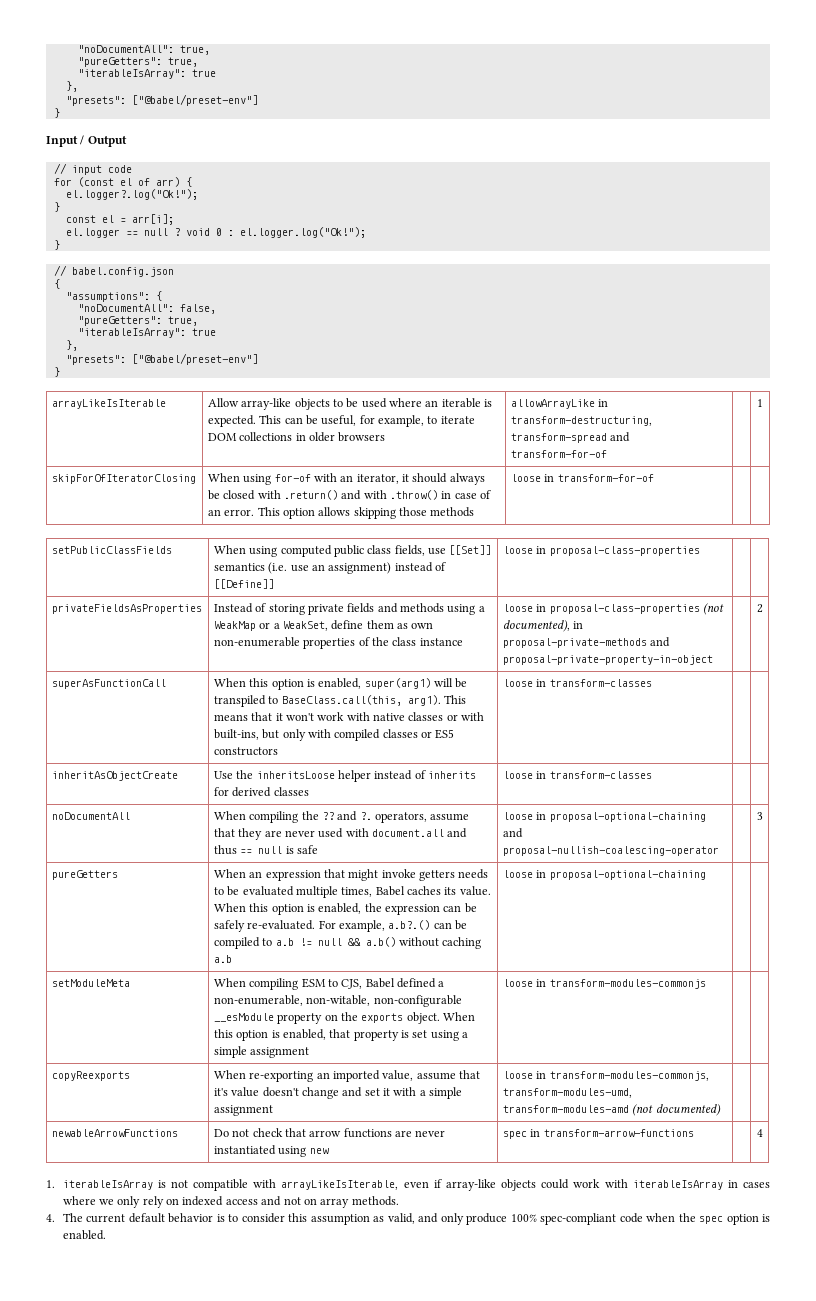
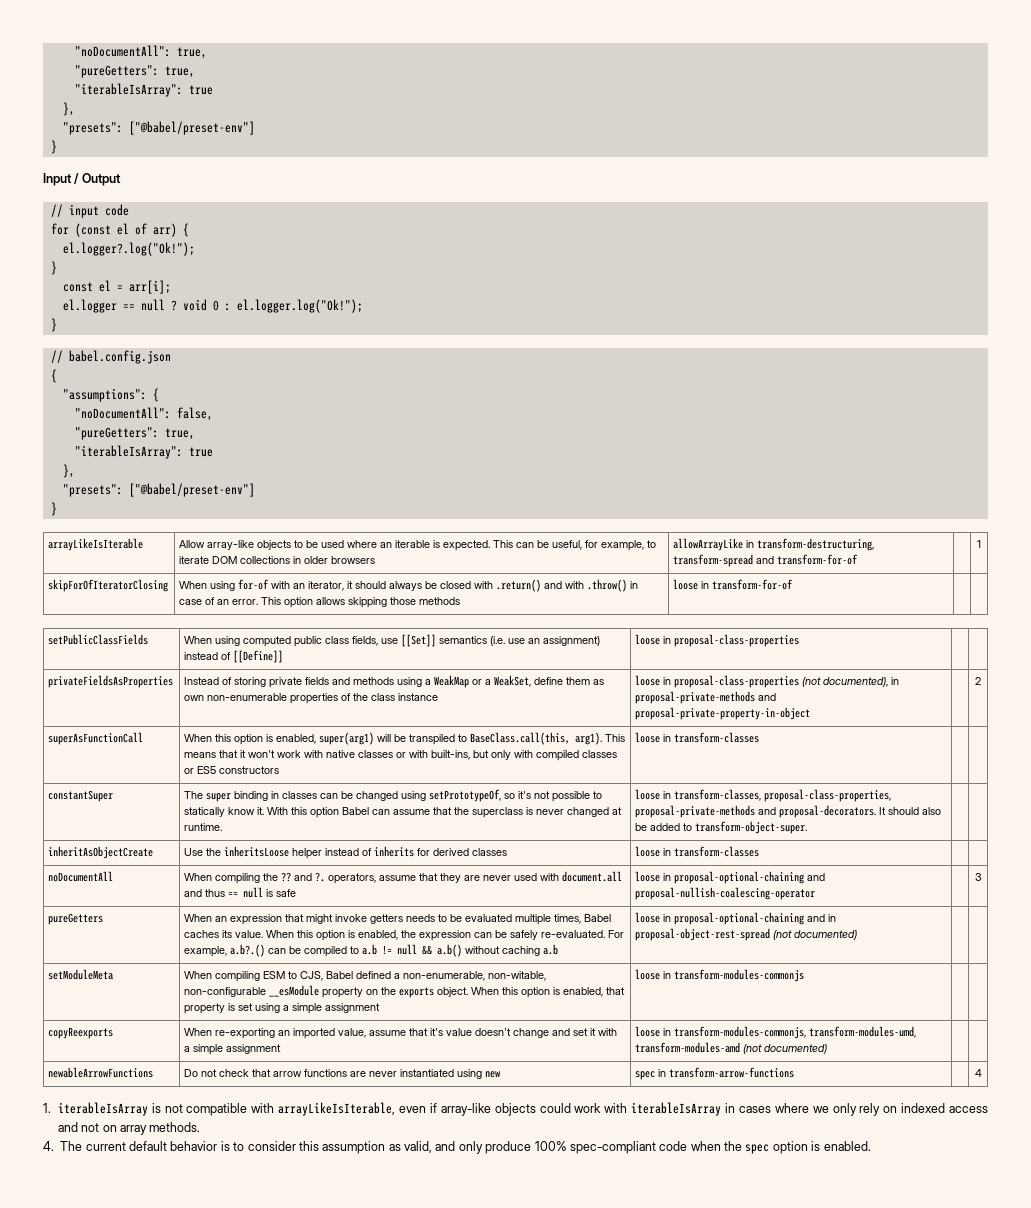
(652, 683) none -> [48,790,114,802] [184,789,603,802] [184,807,623,818] [184,823,223,831] [635,789,892,802] [635,805,942,818] [635,821,808,834] // constantSuper | The super binding in classes can be changed using setPrototypeOf, so it's not possible to statically know it. With this option Babel can assume that the superclass is never changed at runtime. | loose in transform-classes, proposal-class-properties, proposal-private-methods and proposal-decorators. It should also be added to transform-object-super. | |
(706, 875) none -> [807,914,837,922] [635,928,858,941] and in proposal-object-rest-spread (not documented)

